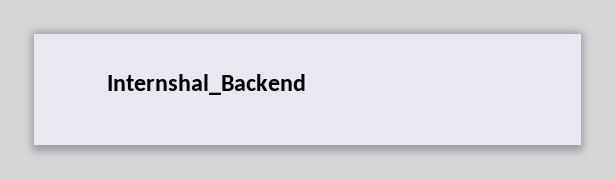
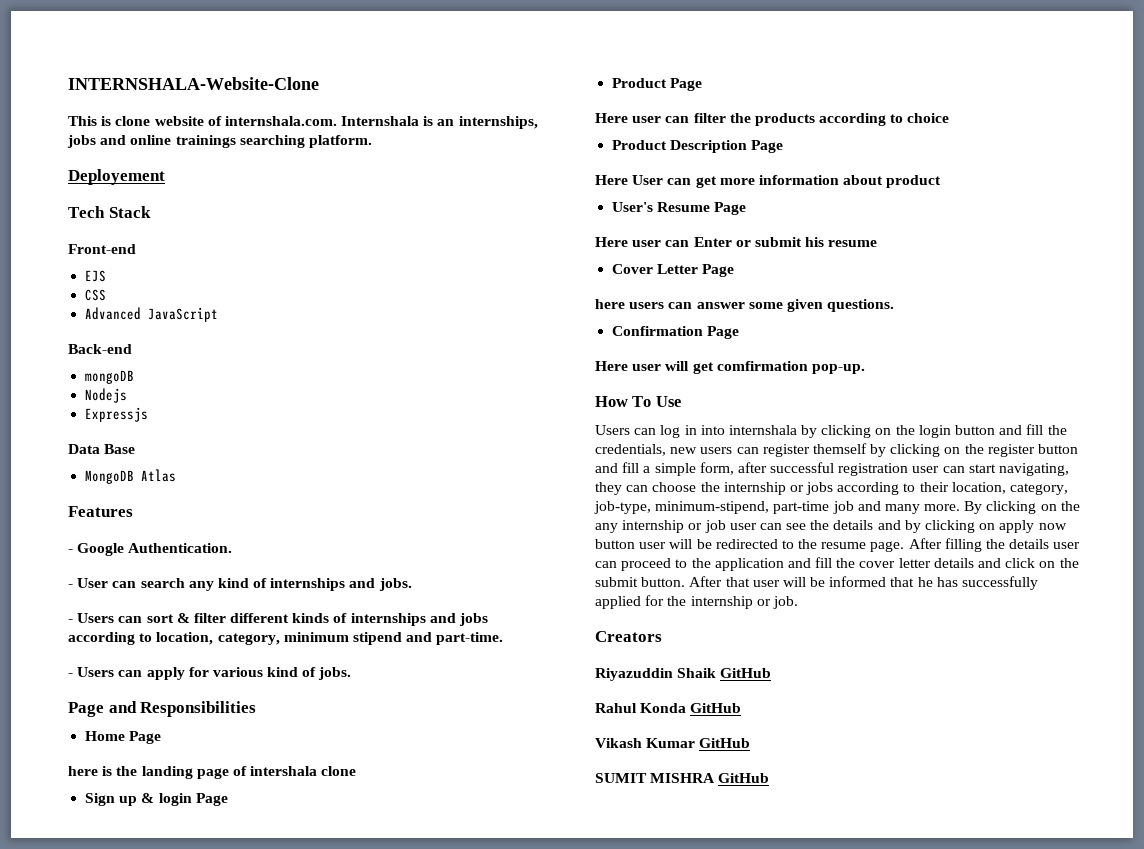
[107,74,306,95] Internshal_Backend -> [68,77,319,90] [68,116,538,129] [67,135,372,148] [68,169,165,185] [68,206,151,218] [68,244,136,254] [85,270,107,282] [85,289,107,301] [85,307,219,322] [68,344,132,354] [85,370,135,384] [85,388,128,403] [85,407,149,422] [68,444,136,454] [85,469,177,484] [68,506,133,517] [68,543,233,556] [68,578,412,591] [68,613,489,626] [68,632,504,645] [68,667,352,680] [68,701,257,717] [85,731,162,744] [68,766,357,779] [85,793,228,806] [612,78,703,91] [595,113,950,126] [612,140,784,153] [595,175,942,188] [612,202,747,215] [595,237,878,247] [612,264,735,277] [595,299,895,312] [612,326,740,339] [595,361,865,374] [595,396,681,407] [595,424,1067,438] [595,443,1079,457] [595,462,1070,476] [595,482,1069,495] [594,501,1080,514] [595,520,1067,533] [595,538,1081,552] [595,557,1079,571] [595,576,1039,590] [595,595,798,609] [595,631,662,642] [595,668,772,681] [595,703,742,713] [595,738,751,748] [595,773,770,783] INTERNSHALA-Website-Clone // This is clone website of internshala.com. Internshala is an internships, jobs and online trainings searching platform. // Deployement // Tech Stack // Front-end // EJS // CSS // Advanced JavaScript // Back-end // mongoDB // Nodejs // Expressjs // Data Base // MongoDB Atlas // Features // - Google Authentication. // - User can search any kind of internships and jobs. // - Users can sort & filter different kinds of internships and jobs according to location, category, minimum stipend and part-time. // - Users can apply for various kind of jobs. // Page and Responsibilities // Home Page // here is the landing page of intershala clone // Sign up & login Page // Product Page // Here user can filter the products according to choice // Product Description Page // Here User can get more information about product // User's Resume Page // Here user can Enter or submit his resume // Cover Letter Page // here users can answer some given questions. // Confirmation Page // Here user will get comfirmation pop-up. // How To Use // Users can log in into internshala by clicking on the login button and fill the credentials, new users can register themself by clicking on the register button and fill a simple form, after successful registration user can start navigating, they can choose the internship or jobs according to their location, category, job-type, minimum-stipend, part-time job and many more. By clicking on the any internship or job user can see the details and by clicking on apply now button user will be redirected to the resume page. After filling the details user can proceed to the application and fill the cover letter details and click on the submit button. After that user will be informed that he has successfully applied for the internship or job. // Creators // Riyazuddin Shaik GitHub // Rahul Konda GitHub // Vikash Kumar GitHub // SUMIT MISHRA GitHub

